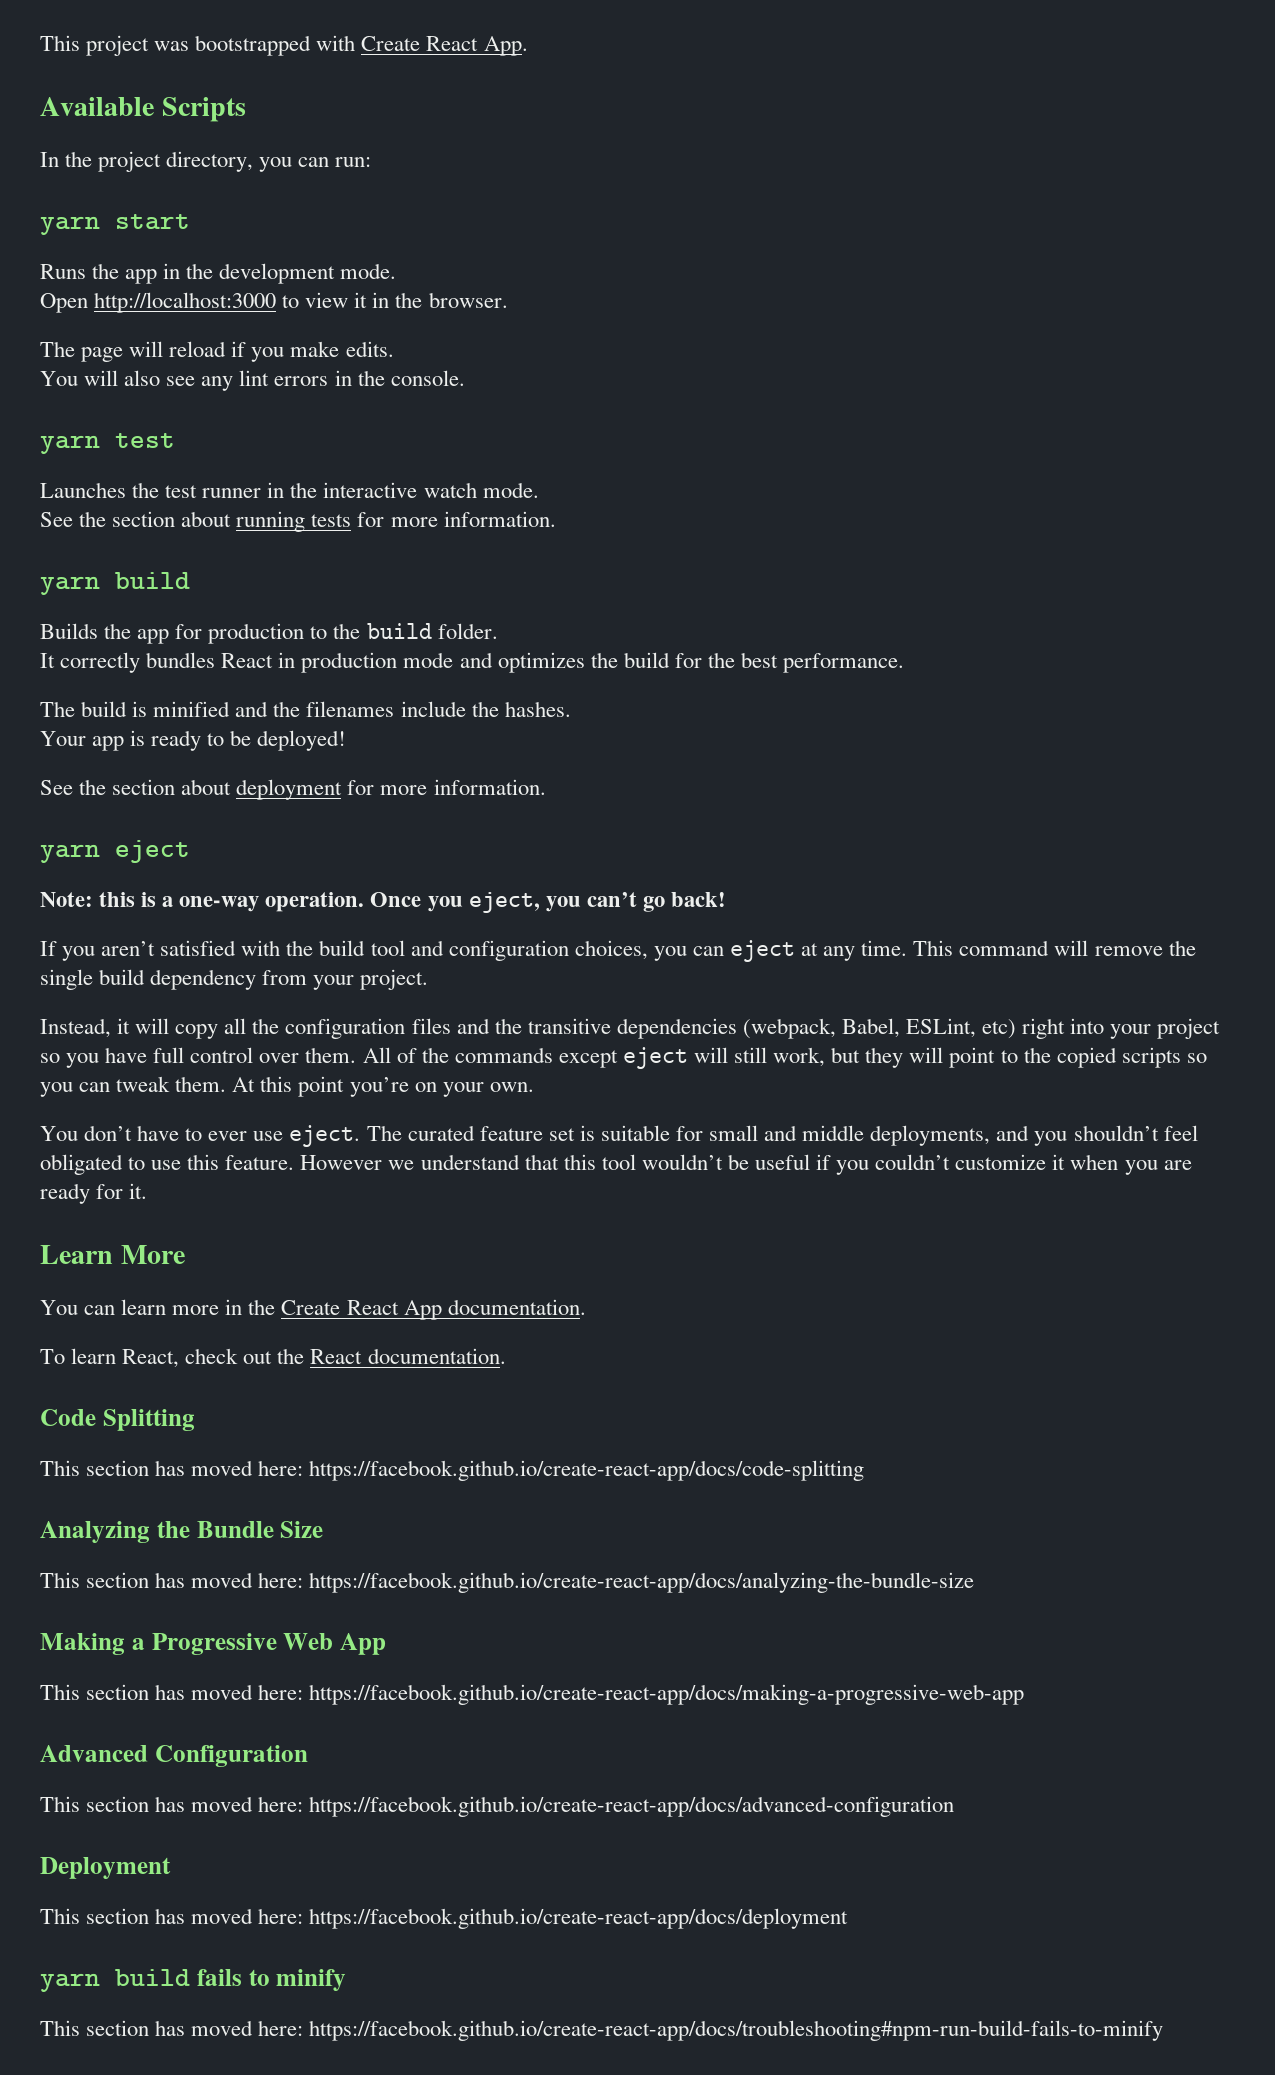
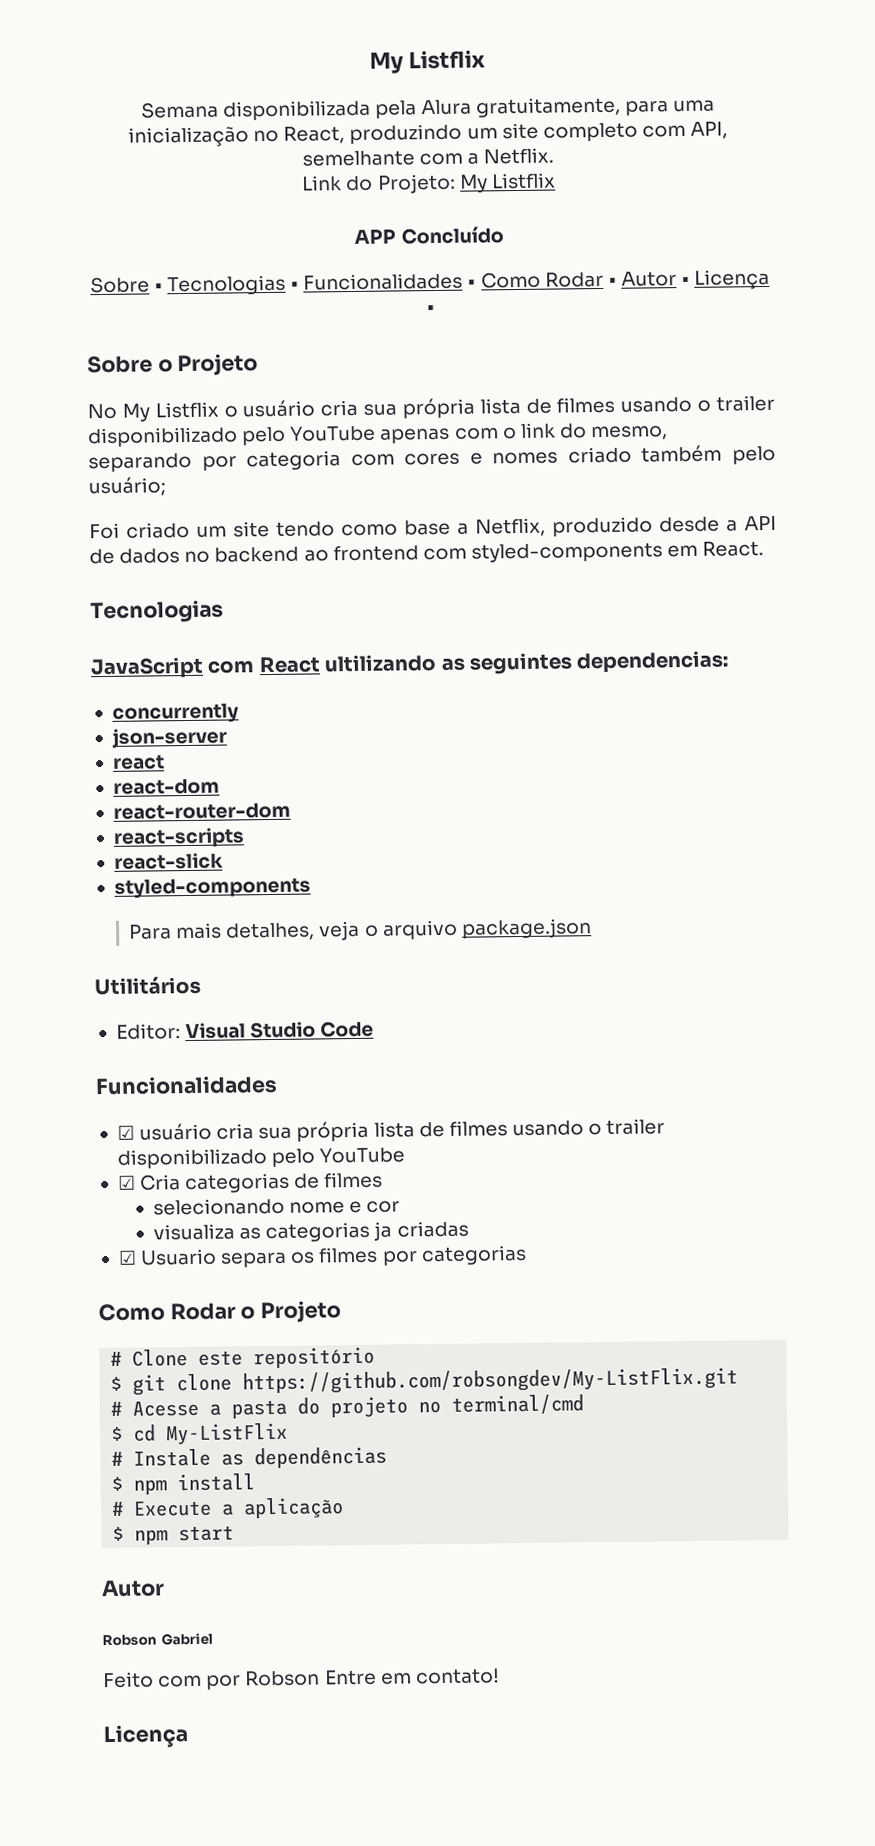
[40,35,528,56] [40,97,246,122] [40,151,372,172] [40,214,190,235] [40,263,397,284] [40,292,508,313] [40,341,394,362] [40,370,465,391] [40,433,175,454] [40,482,539,498] [40,511,556,532] [40,572,190,595] [40,623,498,644] [40,652,905,673] [40,701,571,717] [40,730,347,751] [40,779,546,800] [40,840,190,863] [40,892,726,913] [40,940,1196,962] [40,969,429,990] [40,1018,1221,1039] [40,1047,1207,1069] [40,1076,534,1097] [40,1125,1198,1147] [40,1154,1192,1175] [40,1183,148,1204] [40,1245,185,1264] [40,1299,586,1320] [40,1348,506,1368] [40,1409,195,1431] [40,1460,865,1481] [40,1521,324,1543] [40,1572,975,1593] [40,1633,386,1655] [40,1684,1025,1705] [40,1745,308,1767] [40,1796,955,1817] [40,1857,171,1879] [40,1908,849,1929] [40,1969,347,1992] [40,2020,1164,2041] This project was bootstrapped with Create React App. // Available Scripts // In the project directory, you can run: // yarn start // Runs the app in the development mode. // Open http://localhost:3000 to view it in the browser. // The page will reload if you make edits. // You will also see any lint errors in the console. // yarn test // Launches the test runner in the interactive watch mode. // See the section about running tests for more information. // yarn build // Builds the app for production to the build folder. // It correctly bundles React in production mode and optimizes the build for the best performance. // The build is minified and the filenames include the hashes. // Your app is ready to be deployed! // See the section about deployment for more information. // yarn eject // Note: this is a one-way operation. Once you eject, you can’t go back! // If you aren’t satisfied with the build tool and configuration choices, you can eject at any time. This command will remove the single build dependency from your project. // Instead, it will copy all the configuration files and the transitive dependencies (webpack, Babel, ESLint, etc) right into your project so you have full control over them. All of the commands except eject will still work, but they will point to the copied scripts so you can tweak them. At this point you’re on your own. // You don’t have to ever use eject. The curated feature set is suitable for small and middle deployments, and you shouldn’t feel obligated to use this feature. However we understand that this tool wouldn’t be useful if you couldn’t customize it when you are ready for it. // Learn More // You can learn more in the Create React App documentation. // To learn React, check out the React documentation. // Code Splitting // This section has moved here: https://facebook.github.io/create-react-app/docs/code-splitting // Analyzing the Bundle Size // This section has moved here: https://facebook.github.io/create-react-app/docs/analyzing-the-bundle-size // Making a Progressive Web App // This section has moved here: https://facebook.github.io/create-react-app/docs/making-a-progressive-web-app // Advanced Configuration // This section has moved here: https://facebook.github.io/create-react-app/docs/advanced-configuration // Deployment // This section has moved here: https://facebook.github.io/create-react-app/docs/deployment // yarn build fails to minify // This section has moved here: https://facebook.github.io/create-react-app/docs/troubleshooting#npm-run-build-fails-to-minify -> [368,50,487,74] [140,96,716,121] [127,121,729,148] [301,147,555,167] [301,172,556,194] [354,226,504,245] [89,268,771,296] [425,304,435,314] [87,353,259,377] [87,394,775,422] [88,422,669,448] [88,444,776,473] [88,476,166,497] [89,515,777,540] [89,541,765,565] [90,599,224,624] [90,650,729,680] [111,703,239,724] [111,727,227,748] [111,754,165,770] [112,778,220,795] [112,802,291,820] [112,827,245,848] [113,852,224,870] [113,877,311,899] [128,918,592,941] [94,975,201,996] [115,1020,375,1040] [95,1074,278,1096] [116,1118,666,1142] [116,1147,406,1169] [117,1171,384,1194] [152,1197,401,1216] [152,1220,469,1243] [117,1244,527,1268] [98,1300,342,1324] [110,1346,376,1369] [110,1367,739,1396] [110,1394,585,1419] [111,1422,289,1446] [111,1446,388,1469] [111,1473,256,1495] [111,1497,345,1519] [112,1525,235,1545] [101,1579,165,1598] [102,1632,214,1647] [102,1668,500,1690] [103,1724,188,1749] My Listflix // Semana disponibilizada pela Alura gratuitamente, para uma inicialização no React, produzindo um site completo com API, semelhante com a Netflix. // Link do Projeto: My Listflix // APP Concluído // Sobre • Tecnologias • Funcionalidades • Como Rodar • Autor • Licença • // Sobre o Projeto // No My Listflix o usuário cria sua própria lista de filmes usando o trailer disponibilizado pelo YouTube apenas com o link do mesmo, separando por categoria com cores e nomes criado também pelo usuário; // Foi criado um site tendo como base a Netflix, produzido desde a API de dados no backend ao frontend com styled-components em React. // Tecnologias // JavaScript com React ultilizando as seguintes dependencias: // concurrently // json-server // react // react-dom // react-router-dom // react-scripts // react-slick // styled-components // Para mais detalhes, veja o arquivo package.json // Utilitários // Editor: Visual Studio Code // Funcionalidades // ☑ usuário cria sua própria lista de filmes usando o trailer disponibilizado pelo YouTube // ☑ Cria categorias de filmes // selecionando nome e cor // visualiza as categorias ja criadas // ☑ Usuario separa os filmes por categorias // Como Rodar o Projeto // # Clone este repositório // $ git clone https://github.com/robsongdev/My-ListFlix.git // # Acesse a pasta do projeto no terminal/cmd // $ cd My-ListFlix // # Instale as dependências // $ npm install // # Execute a aplicação // $ npm start // Autor // Robson Gabriel // Feito com por Robson Entre em contato! // Licença

